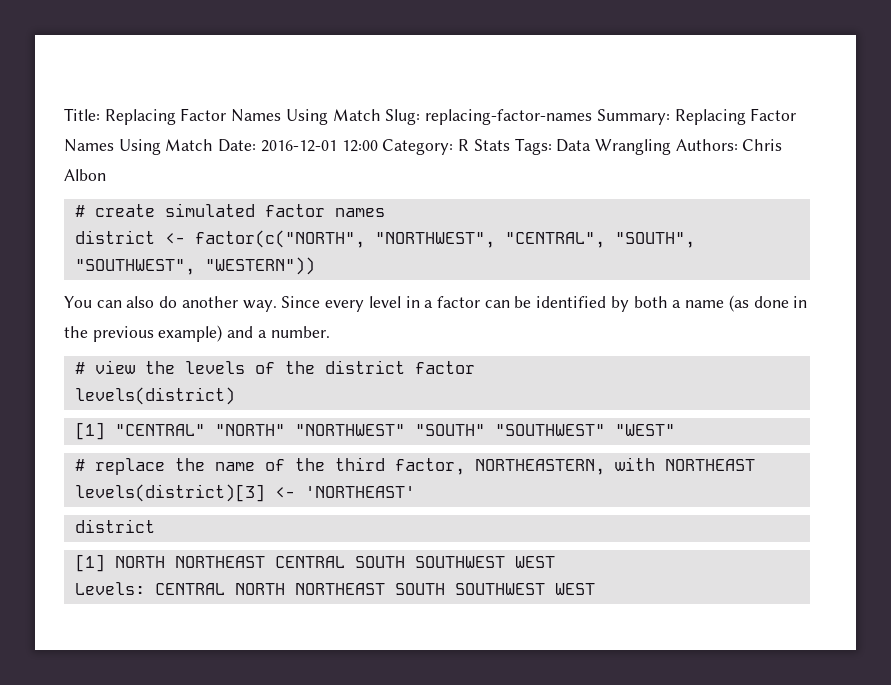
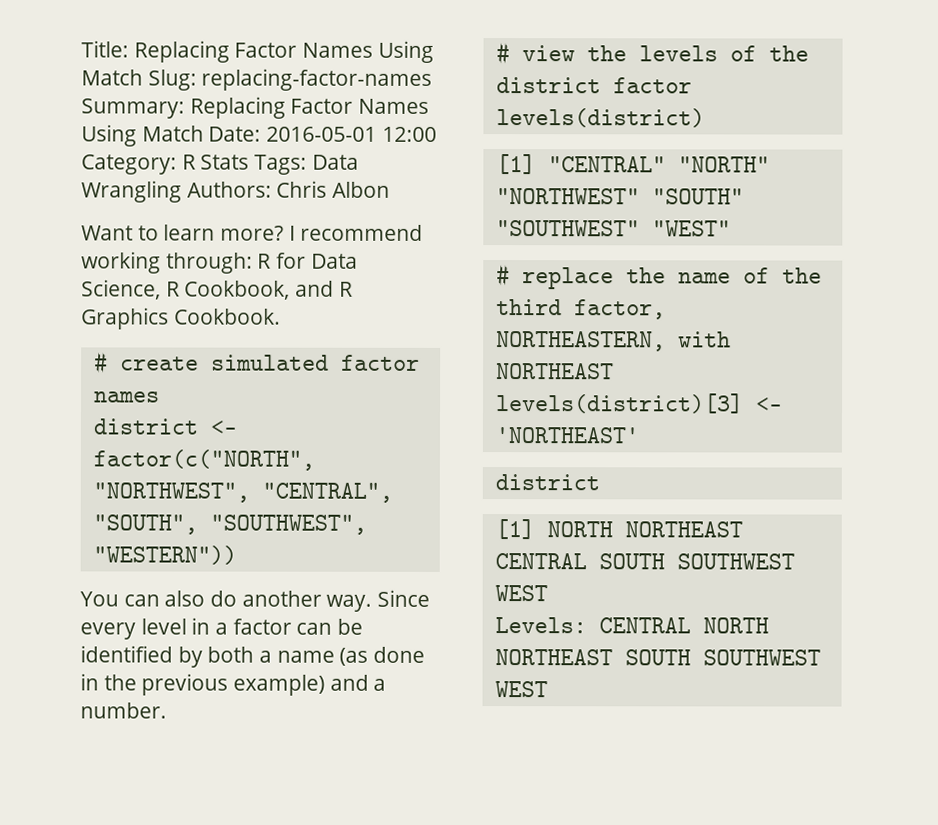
[260,140,337,152] 2016-12-01 -> [266,126,378,142] 2016-05-01
(106, 175) none -> [81,224,424,241] [81,251,358,274] [81,279,353,300] [81,307,281,330] // Want to learn more? I recommend working through: R for Data Science, R Cookbook, and R Graphics Cookbook.

